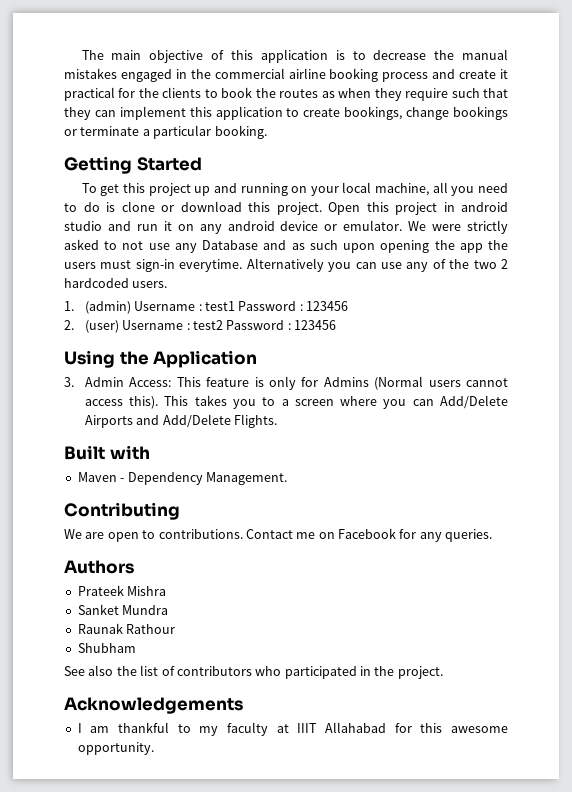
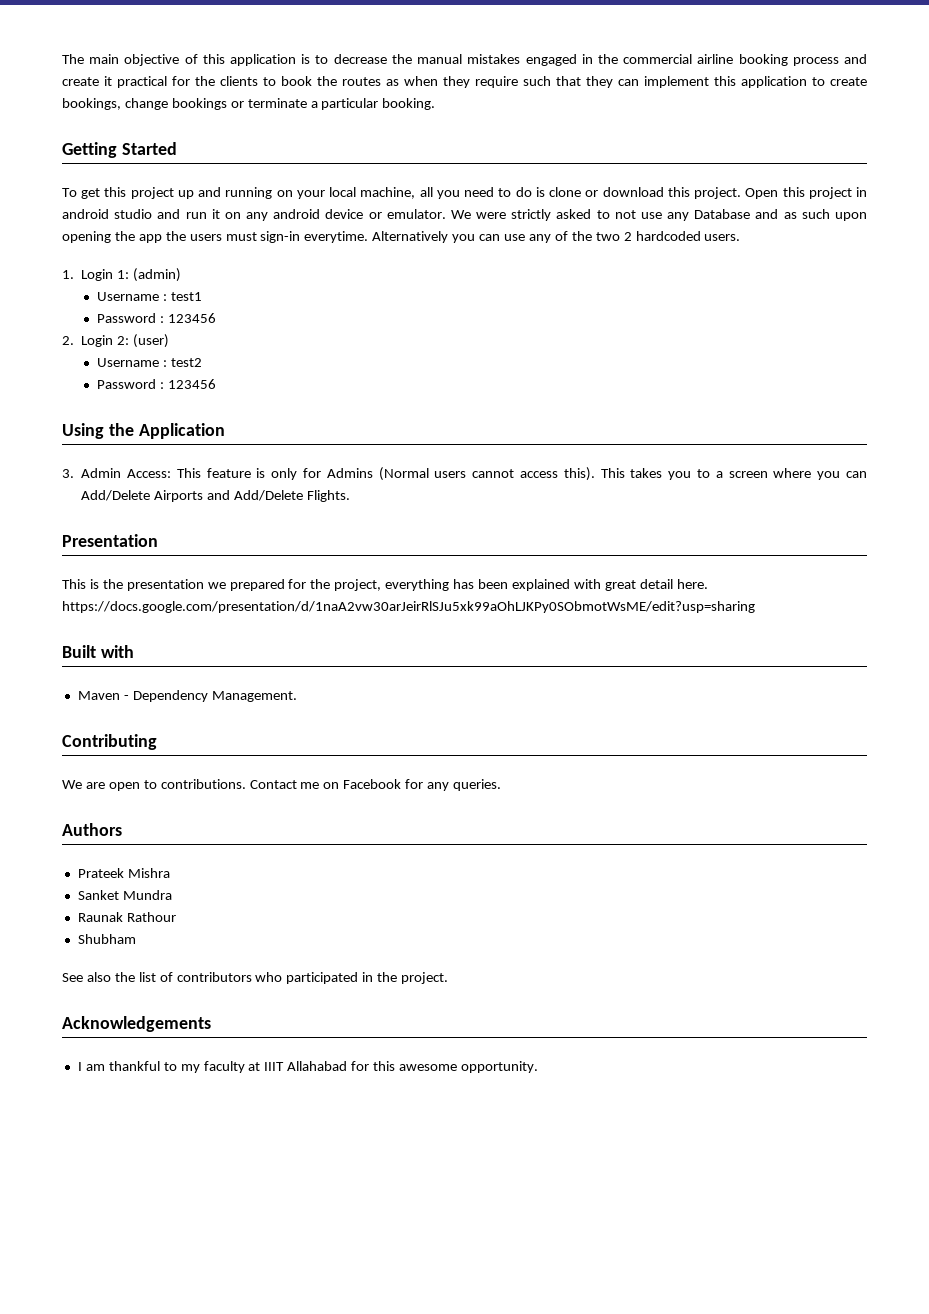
(74, 306) none -> [81,269,130,281] Login 1:
(131, 307) none -> (182, 275) //
(235, 306) none -> (202, 296) //
(74, 325) none -> [81,335,130,347] Login 2:
(119, 326) none -> (170, 341) //
(223, 325) none -> (202, 362) //
(277, 421) none -> [62,534,158,547] [62,579,708,591] [62,601,755,613] // Presentation // This is the presentation we prepared for the project, everything has been explained with great detail here. https://docs.google.com/presentation/d/1naA2vw30arJeirRlSJu5xk99aOhLJKPy0SObmotWsME/edit?usp=sharing

